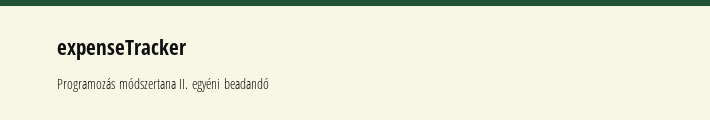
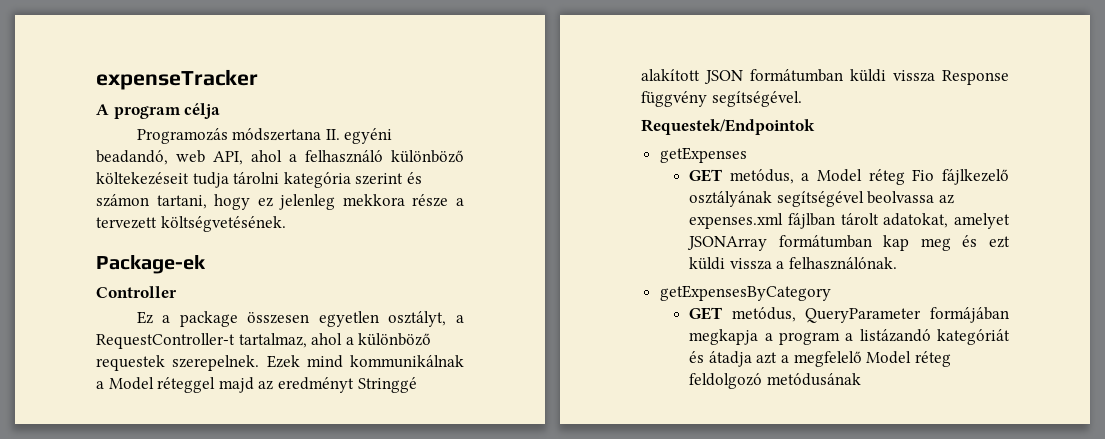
(187, 49) none -> [96,103,221,119] // A program célja
[223,78,269,89] beadandó -> [96,150,464,165] [96,172,422,188] [96,194,464,210] [96,216,286,232] [96,255,206,274] [96,286,177,298] [136,311,464,327] [96,333,432,349] [96,355,464,371] [96,377,417,393] [641,69,1009,85] [641,91,802,107] [641,119,815,135] [659,147,747,163] [689,169,1009,185] [689,191,954,207] [689,213,1010,229] [687,235,1010,251] [689,257,897,270] [659,285,831,301] [689,307,1009,323] [689,329,1010,345] [689,351,951,367] [689,373,861,389] beadandó, web API, ahol a felhasználó különböző költekezéseit tudja tárolni kategória szerint és számon tartani, hogy ez jelenleg mekkora része a tervezett költségvetésének. // Package-ek // Controller // Ez a package összesen egyetlen osztályt, a RequestController-t tartalmaz, ahol a különböző requestek szerepelnek. Ezek mind kommunikálnak a Model réteggel majd az eredményt Stringgé alakított JSON formátumban küldi vissza Response függvény segítségével. // Requestek/Endpointok // getExpenses // GET metódus, a Model réteg Fio fájlkezelő osztályának segítségével beolvassa az expenses.xml fájlban tárolt adatokat, amelyet JSONArray formátumban kap meg és ezt küldi vissza a felhasználónak. // getExpensesByCategory // GET metódus, QueryParameter formájában megkapja a program a listázandó kategóriát és átadja azt a megfelelő Model réteg feldolgozó metódusának

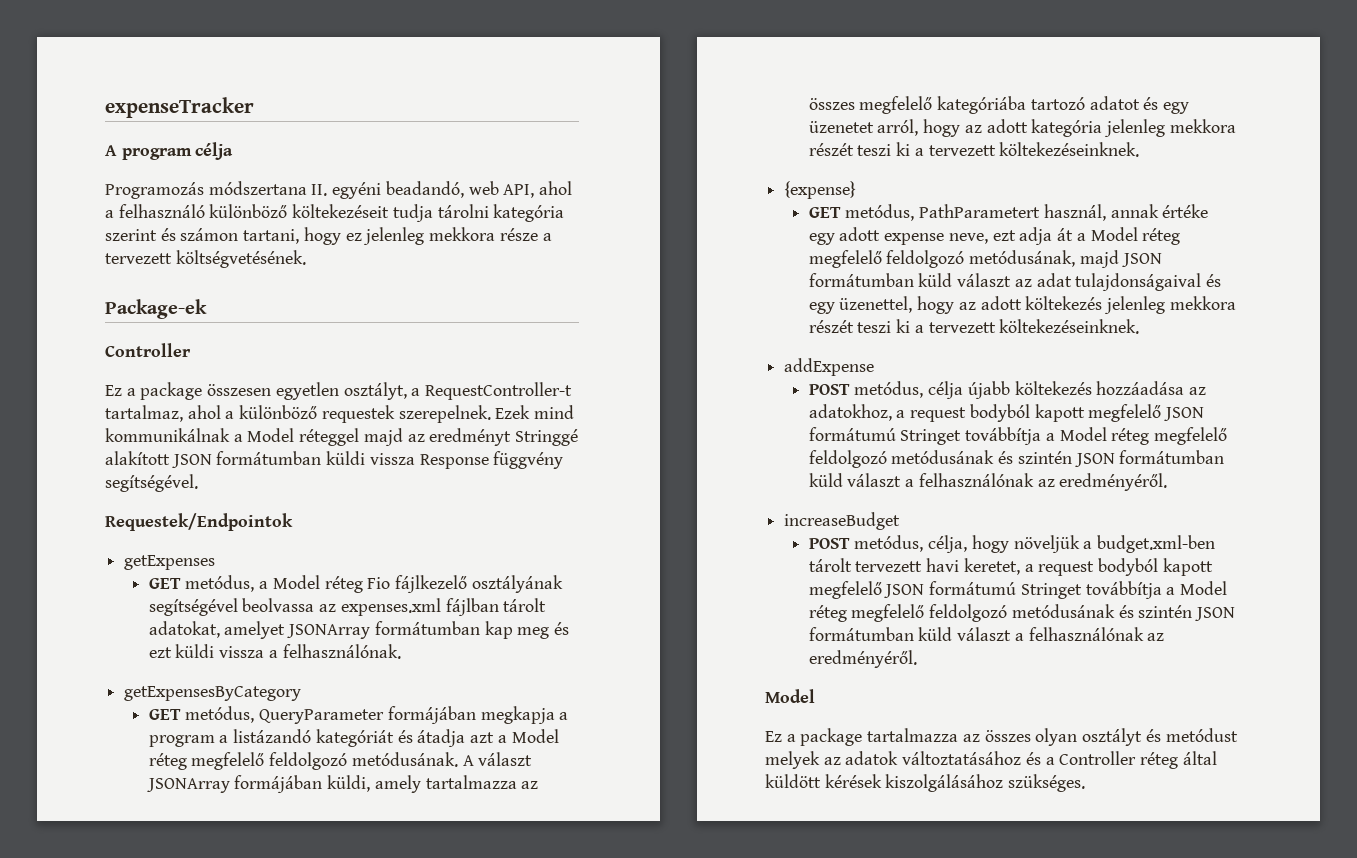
[793,351,951,367] [689,373,861,389] megfelelő Model réteg feldolgozó metódusának -> [511,729,559,743] [148,752,533,770] [146,775,539,793] [808,96,1190,114] [808,119,1236,137] [808,142,1140,157] [784,181,857,199] [808,204,1209,221] [808,227,1181,245] [808,250,1162,268] [808,273,1222,291] [808,296,1236,314] [808,319,1140,334] [784,358,875,376] [808,381,1207,399] [808,404,1205,422] [808,427,1228,445] [808,450,1225,468] [808,473,1168,491] [784,512,901,530] [808,535,1216,553] [808,558,1213,576] [808,581,1228,599] [808,604,1236,622] [808,627,1165,641] [808,650,917,668] [765,689,815,703] [765,728,1238,746] [765,751,1217,769] [765,774,1086,792] Model réteg megfelelő feldolgozó metódusának. A választ JSONArray formájában küldi, amely tartalmazza az összes megfelelő kategóriába tartozó adatot és egy üzenetet arról, hogy az adott kategória jelenleg mekkora részét teszi ki a tervezett költekezéseinknek. // {expense} // GET metódus, PathParametert használ, annak értéke egy adott expense neve, ezt adja át a Model réteg megfelelő feldolgozó metódusának, majd JSON formátumban küld választ az adat tulajdonságaival és egy üzenettel, hogy az adott költekezés jelenleg mekkora részét teszi ki a tervezett költekezéseinknek. // addExpense // POST metódus, célja újabb költekezés hozzáadása az adatokhoz, a request bodyból kapott megfelelő JSON formátumú Stringet továbbítja a Model réteg megfelelő feldolgozó metódusának és szintén JSON formátumban küld választ a felhasználónak az eredményéről. // increaseBudget // POST metódus, célja, hogy növeljük a budget.xml-ben tárolt tervezett havi keretet, a request bodyból kapott megfelelő JSON formátumú Stringet továbbítja a Model réteg megfelelő feldolgozó metódusának és szintén JSON formátumban küld választ a felhasználónak az eredményéről. // Model // Ez a package tartalmazza az összes olyan osztályt és metódust melyek az adatok változtatásához és a Controller réteg által küldött kérések kiszolgálásához szükséges.

